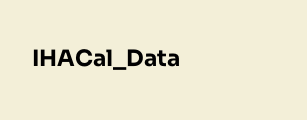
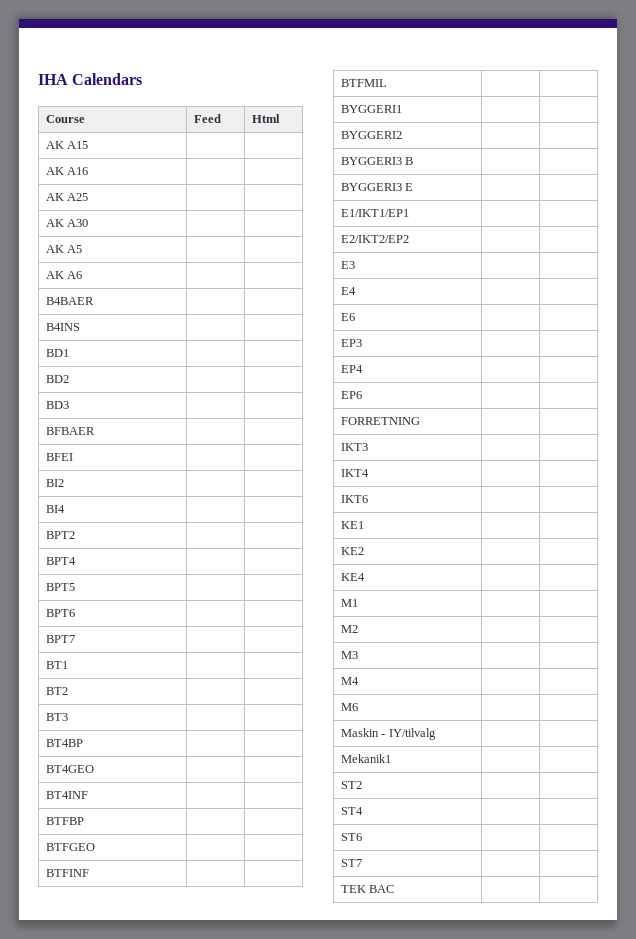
[32,49,180,70] IHACal_Data -> [38,73,143,85] [45,115,85,123] [193,114,221,123] [251,114,280,123] [45,141,89,149] [45,167,89,175] [45,193,89,201] [45,219,89,227] [45,245,83,253] [45,271,83,279] [45,297,94,305] [45,323,80,331] [45,349,69,357] [45,375,69,383] [45,401,69,409] [45,427,95,435] [45,453,73,461] [45,479,64,487] [45,505,65,513] [45,531,75,539] [45,557,76,565] [45,583,75,591] [45,609,75,617] [45,635,75,643] [45,661,68,669] [45,687,68,695] [45,713,68,721] [45,739,83,747] [45,765,94,773] [45,791,88,799] [45,817,84,825] [45,843,95,851] [45,869,89,877] [340,79,387,87] [340,105,402,113] [340,131,402,139] [340,157,414,165] [340,183,414,191] [340,209,409,217] [340,235,409,243] [340,261,355,269] [340,287,356,295] [340,313,355,321] [340,339,362,347] [340,365,363,373] [340,391,362,399] [340,417,420,425] [340,443,368,451] [340,469,369,477] [340,495,368,503] [340,521,364,529] [340,547,364,555] [340,573,365,581] [340,599,358,607] [340,625,358,633] [340,651,358,659] [340,677,359,685] [340,703,358,711] [340,728,436,740] [340,754,391,763] [340,781,362,789] [340,807,363,815] [340,833,362,841] [340,859,362,867] [340,885,395,893] IHA Calendars // Course | Feed | Html // AK A15 | | // AK A16 | | // AK A25 | | // AK A30 | | // AK A5 | | // AK A6 | | // B4BAER | | // B4INS | | // BD1 | | // BD2 | | // BD3 | | // BFBAER | | // BFEI | | // BI2 | | // BI4 | | // BPT2 | | // BPT4 | | // BPT5 | | // BPT6 | | // BPT7 | | // BT1 | | // BT2 | | // BT3 | | // BT4BP | | // BT4GEO | | // BT4INF | | // BTFBP | | // BTFGEO | | // BTFINF | | // BTFMIL | | // BYGGERI1 | | // BYGGERI2 | | // BYGGERI3 B | | // BYGGERI3 E | | // E1/IKT1/EP1 | | // E2/IKT2/EP2 | | // E3 | | // E4 | | // E6 | | // EP3 | | // EP4 | | // EP6 | | // FORRETNING | | // IKT3 | | // IKT4 | | // IKT6 | | // KE1 | | // KE2 | | // KE4 | | // M1 | | // M2 | | // M3 | | // M4 | | // M6 | | // Maskin - IY/tilvalg | | // Mekanik1 | | // ST2 | | // ST4 | | // ST6 | | // ST7 | | // TEK BAC | |

